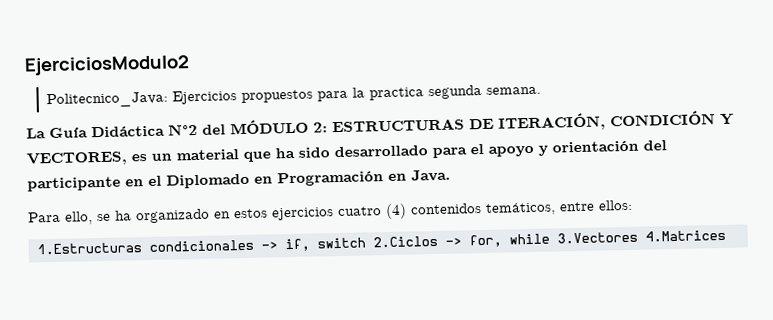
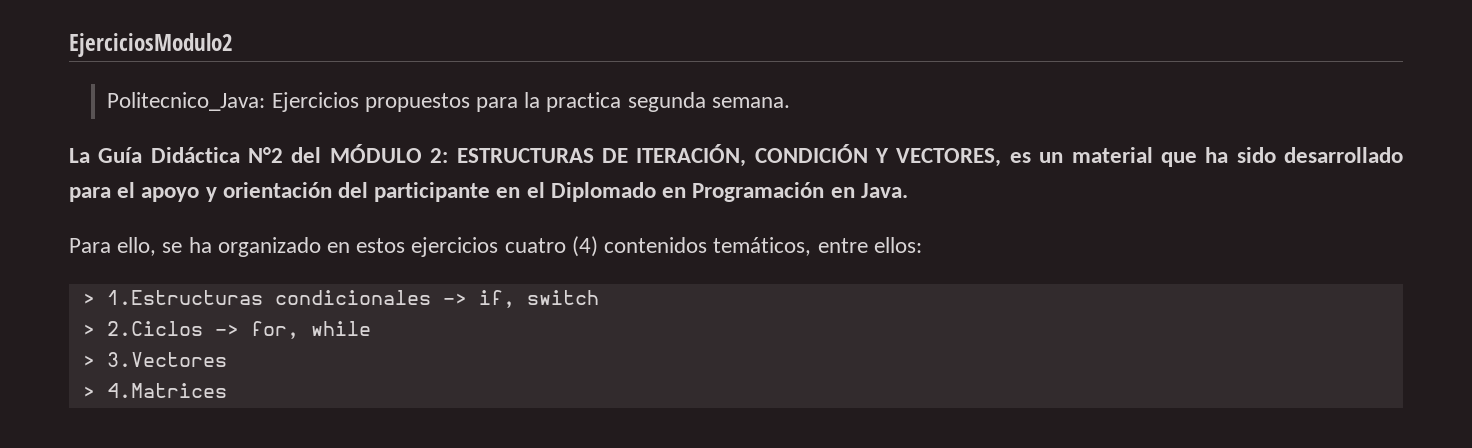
(633, 205) none -> [82,293,95,305] >
(366, 243) none -> [82,324,95,336] // >
(550, 239) none -> [82,355,95,367] // >
(638, 237) none -> [82,386,95,398] // >

